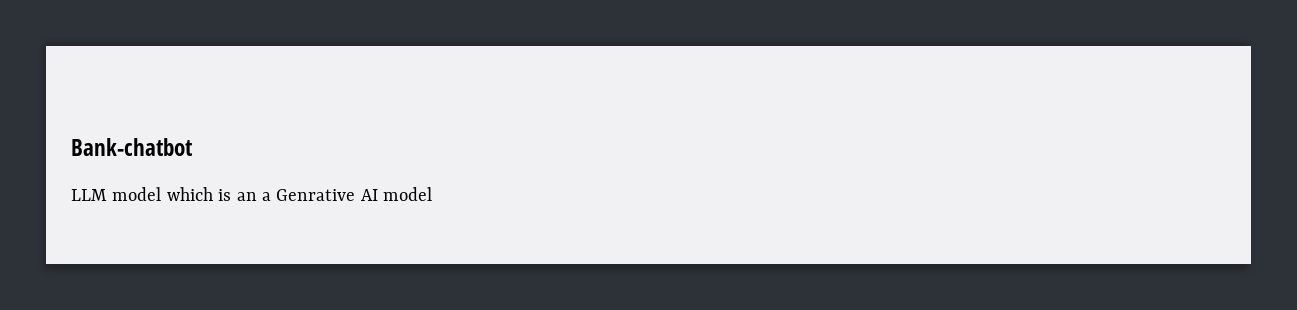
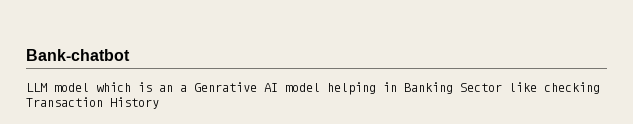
(433, 194) none -> [327,82,600,95] [26,97,159,109] helping in Banking Sector like checking Transaction History

